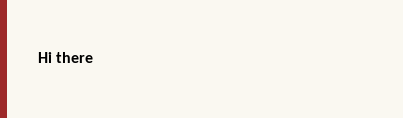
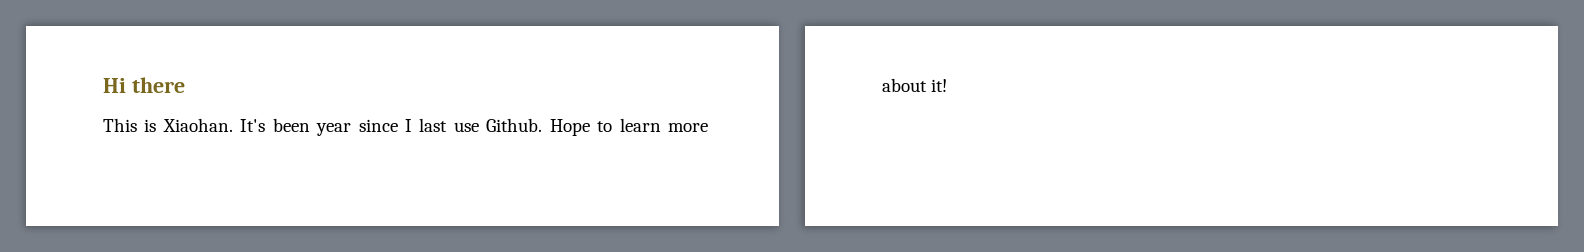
(94, 57) none -> [103,118,708,136] [882,78,948,92] // This is Xiaohan. It's been year since I last use Github. Hope to learn more about it!

